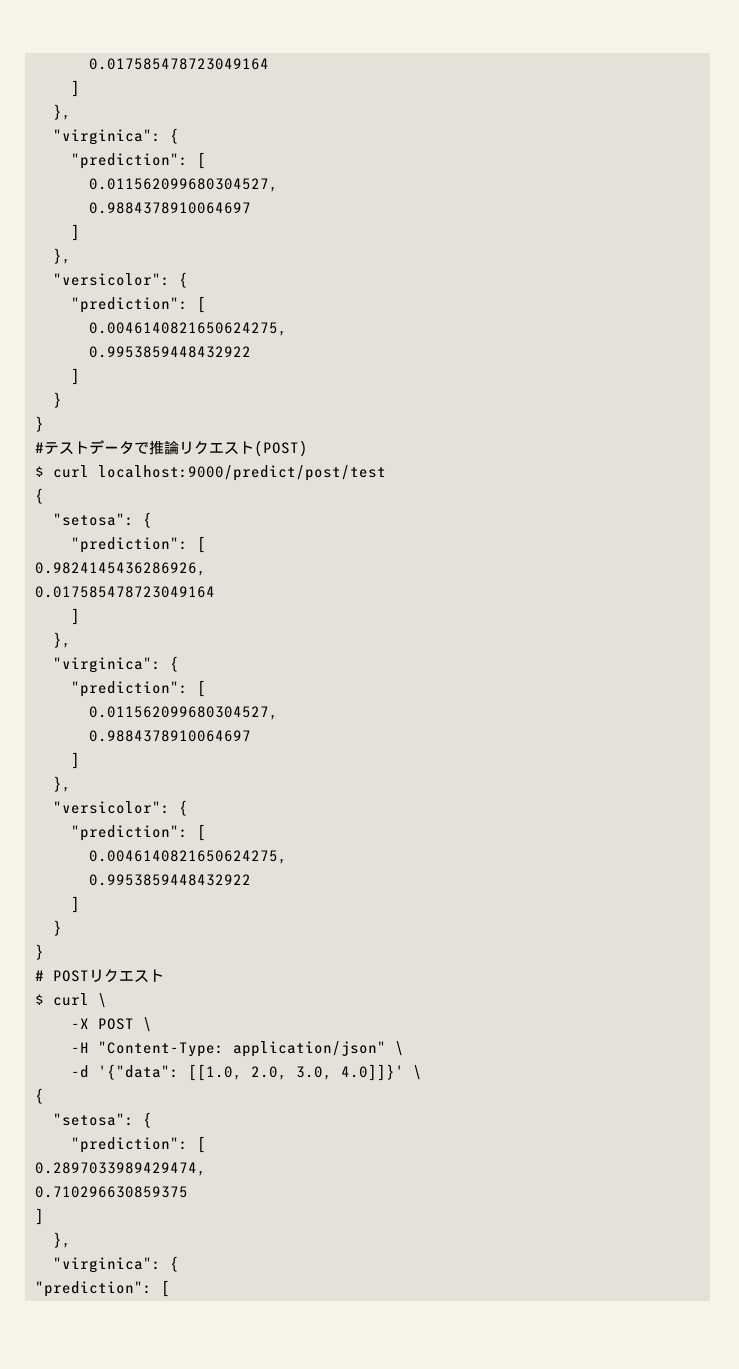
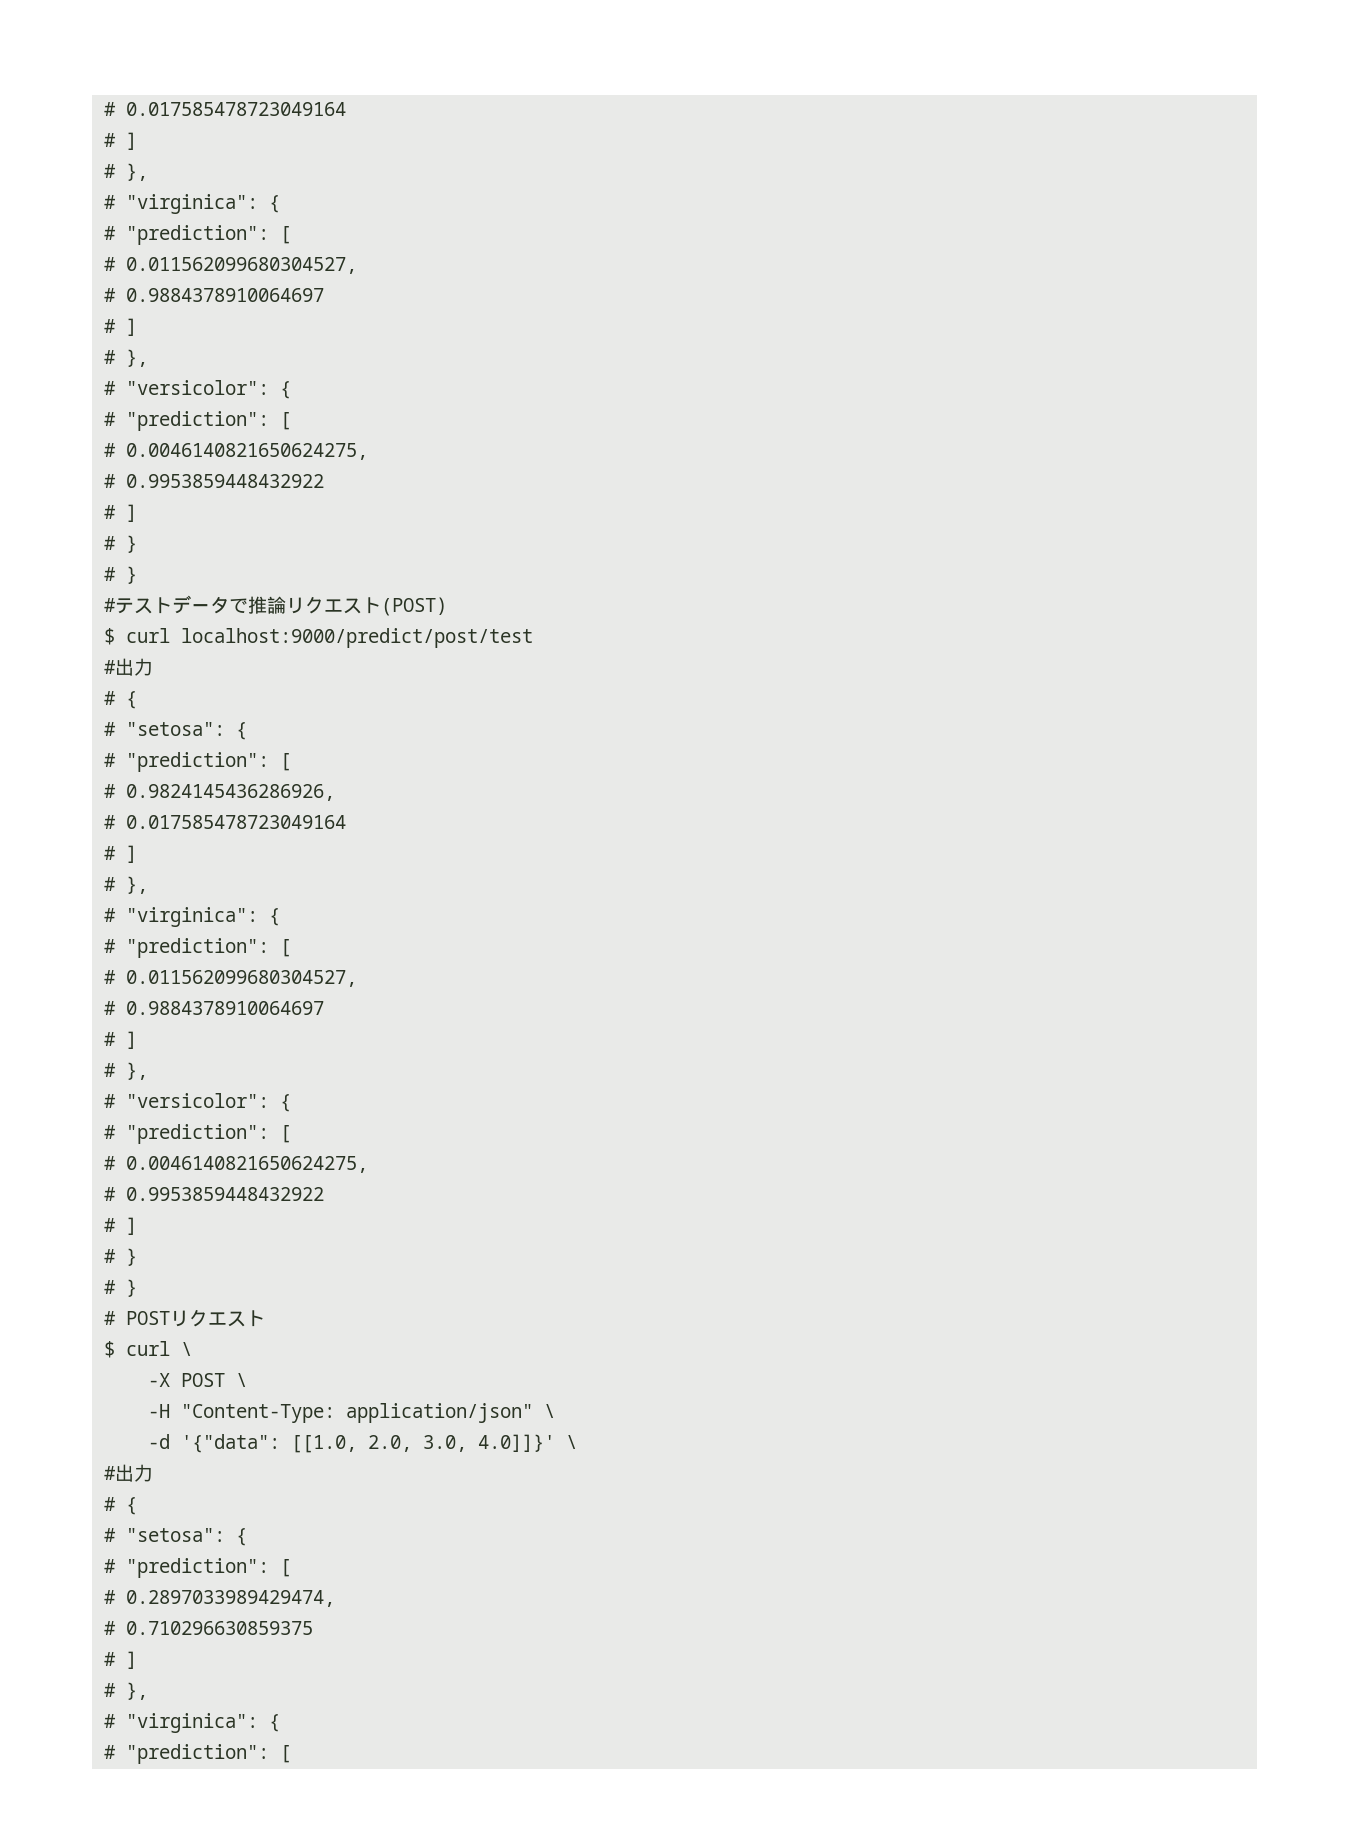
[88,58,269,70] [70,80,80,97] [52,104,71,120] [52,128,179,145] [70,152,206,169] [88,178,278,192] [88,202,251,214] [70,224,80,241] [52,248,71,264] [52,272,188,288] [70,296,206,313] [88,322,287,336] [88,346,251,358] [70,368,80,385] [52,392,62,408] 0.017585478723049164 // ] // }, // "virginica": { // "prediction": [ // 0.011562099680304527, // 0.9884378910064697 // ] // }, // "versicolor": { // "prediction": [ // 0.0046140821650624275, // 0.9953859448432922 // ] // } // -> [104,102,346,116] [104,132,137,150] [104,163,148,181] [104,194,280,214] [104,225,291,245] [104,257,357,274] [104,288,324,302] [104,318,137,336] [104,349,148,367] [104,380,291,399] [104,411,291,431] [104,443,368,460] [104,474,324,488] [104,504,137,522] [104,535,137,553] [104,567,116,581] # 0.017585478723049164 // # ] // # }, // # "virginica": { // # "prediction": [ // # 0.011562099680304527, // # 0.9884378910064697 // # ] // # }, // # "versicolor": { // # "prediction": [ // # 0.0046140821650624275, // # 0.9953859448432922 // # ] // # } // #
[34,488,44,504] [52,512,152,528] [70,536,206,553] { // "setosa": { // "prediction": [ // -> [104,658,153,676] [104,691,137,709] [104,722,247,740] [104,752,291,772] [104,784,116,798] #出力 // # { // # "setosa": { // # "prediction": [ // #
[34,586,215,598] [70,608,80,625] [52,632,71,648] [52,656,179,673] [70,680,206,697] [88,706,278,720] [88,730,251,742] [70,752,80,769] [52,776,71,792] [52,800,188,816] [70,824,206,841] [88,850,287,864] [88,874,251,886] [70,896,80,913] [52,920,62,936] 0.017585478723049164 // ] // }, // "virginica": { // "prediction": [ // 0.011562099680304527, // 0.9884378910064697 // ] // }, // "versicolor": { // "prediction": [ // 0.0046140821650624275, // 0.9953859448432922 // ] // } // -> [104,815,346,829] [104,845,137,863] [104,876,148,894] [104,907,280,927] [104,938,291,958] [104,970,357,987] [104,1001,324,1015] [104,1031,137,1049] [104,1062,148,1080] [104,1093,291,1112] [104,1124,291,1144] [104,1156,368,1173] [104,1187,324,1201] [104,1217,137,1235] [104,1248,137,1266] [104,1280,116,1294] # 0.017585478723049164 // # ] // # }, // # "virginica": { // # "prediction": [ // # 0.011562099680304527, // # 0.9884378910064697 // # ] // # }, // # "versicolor": { // # "prediction": [ // # 0.0046140821650624275, // # 0.9953859448432922 // # ] // # } // #
[34,1088,44,1104] [52,1112,152,1128] [70,1136,206,1153] { // "setosa": { // "prediction": [ // -> [104,1464,153,1482] [104,1497,137,1515] [104,1528,247,1546] [104,1558,291,1578] [104,1590,116,1604] #出力 // # { // # "setosa": { // # "prediction": [ // #
(206, 1169) none -> [104,1621,116,1635] #
[34,1208,44,1225] [52,1232,71,1248] [52,1256,179,1273] ] // }, // "virginica": { // -> [104,1651,137,1669] [104,1682,148,1700] [104,1713,280,1733] [104,1745,116,1759] # ] // # }, // # "virginica": { // #

